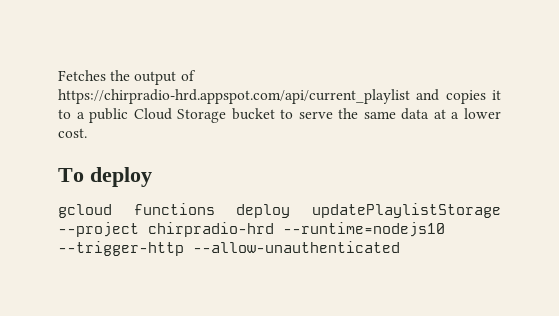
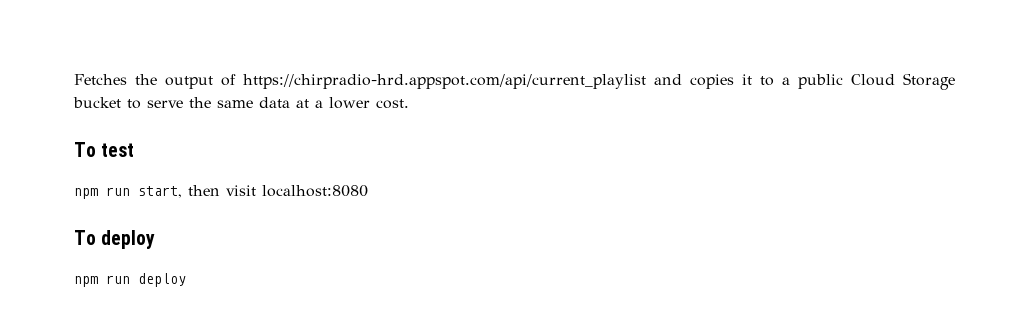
[90,167,152,187] [58,203,501,218] [58,222,445,237] [58,241,400,256] deploy // gcloud functions deploy updatePlaylistStorage --project chirpradio-hrd --runtime=nodejs10 --trigger-http --allow-unauthenticated -> [101,143,135,157] [74,185,368,199] [74,230,156,249] [74,273,186,287] test // npm run start, then visit localhost:8080 // To deploy // npm run deploy

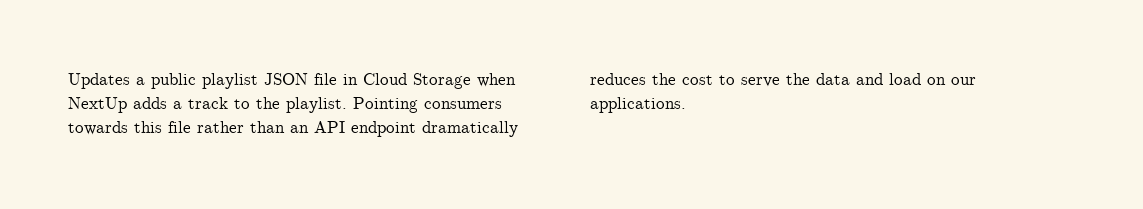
[74,73,955,90] [73,97,409,109] [74,142,135,157] [74,185,368,199] [74,230,156,249] [74,273,186,287] Fetches the output of https://chirpradio-hrd.appspot.com/api/current_playlist and copies it to a public Cloud Storage bucket to serve the same data at a lower cost. // To test // npm run start, then visit localhost:8080 // To deploy // npm run deploy -> [68,73,516,89] [68,97,502,113] [68,121,518,137] [590,73,976,87] [590,97,686,113] Updates a public playlist JSON file in Cloud Storage when NextUp adds a track to the playlist. Pointing consumers towards this file rather than an API endpoint dramatically reduces the cost to serve the data and load on our applications.

